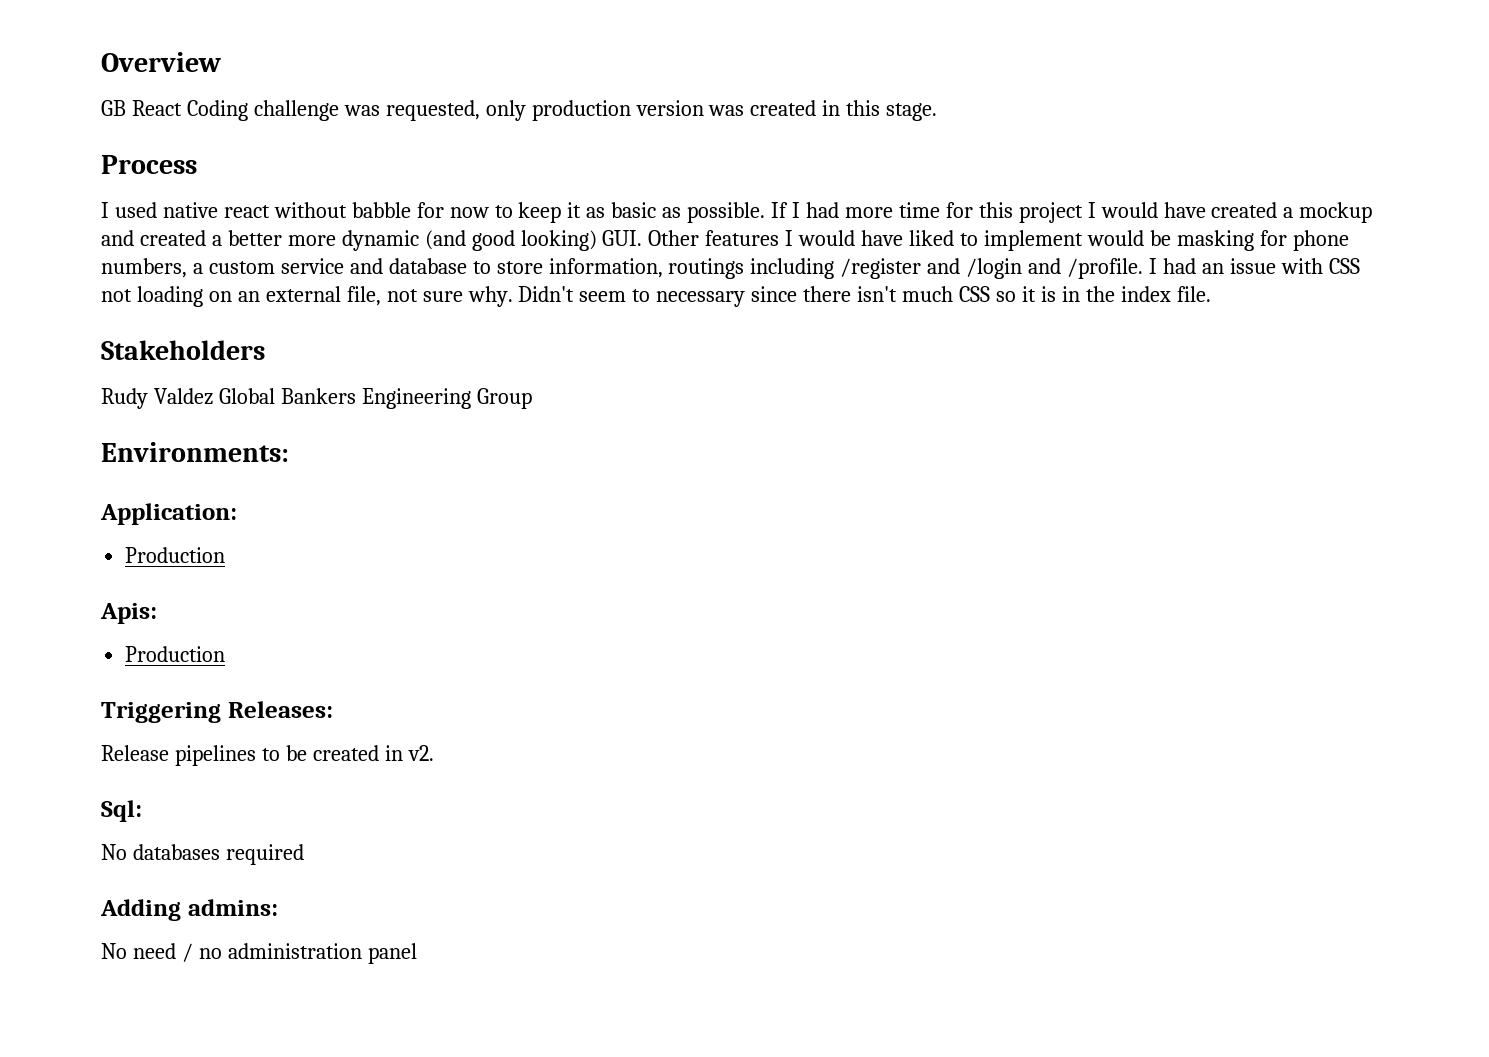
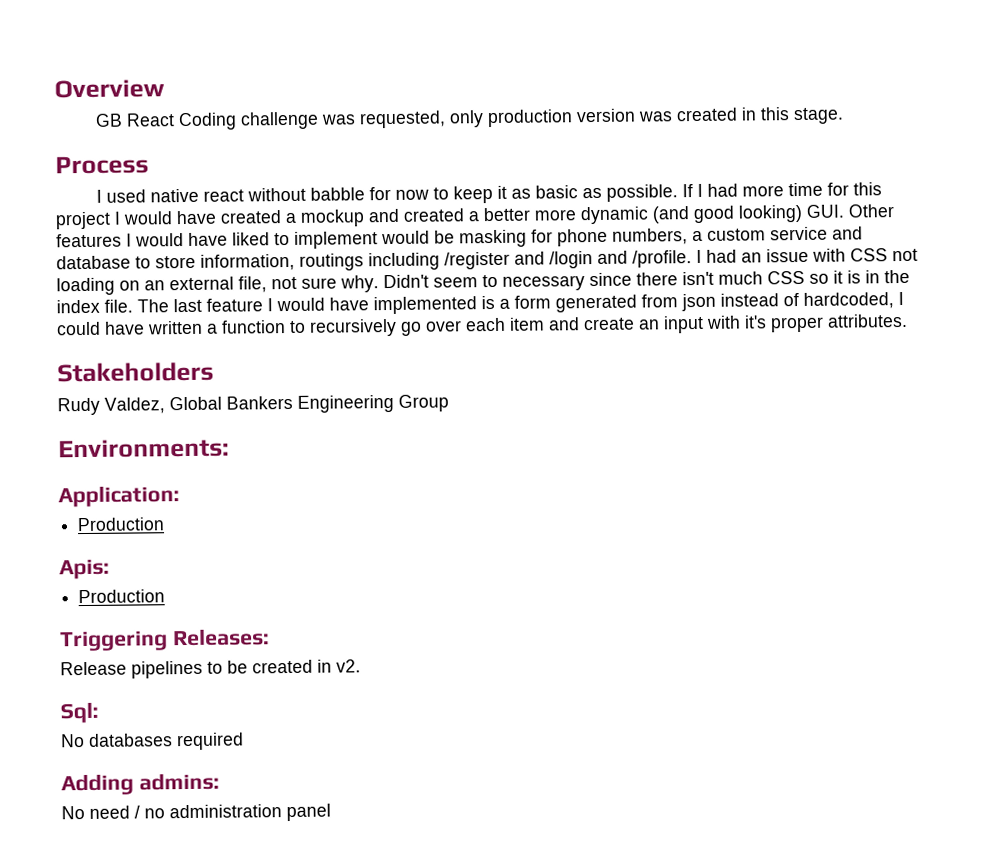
(1211, 294) none -> [137,291,904,315] [56,313,908,337] The last feature I would have implemented is a form generated from json instead of hardcoded, I could have written a function to recursively go over each item and create an input with it's proper attributes.
[153,388,213,405] Valdez -> [104,397,165,414] Valdez,

